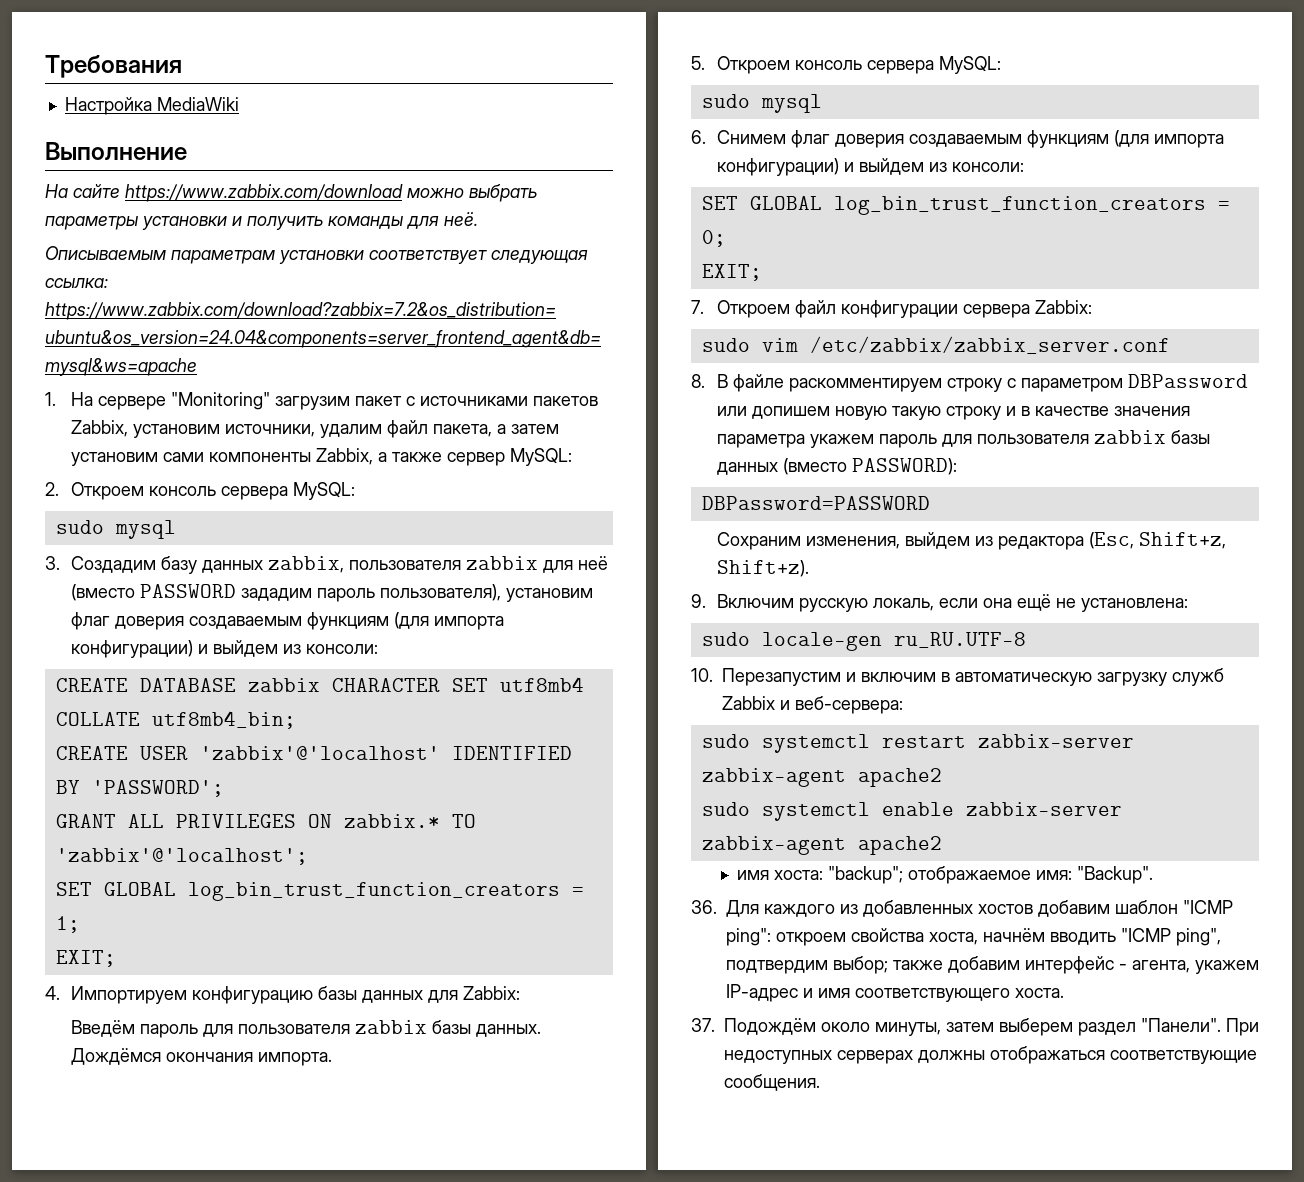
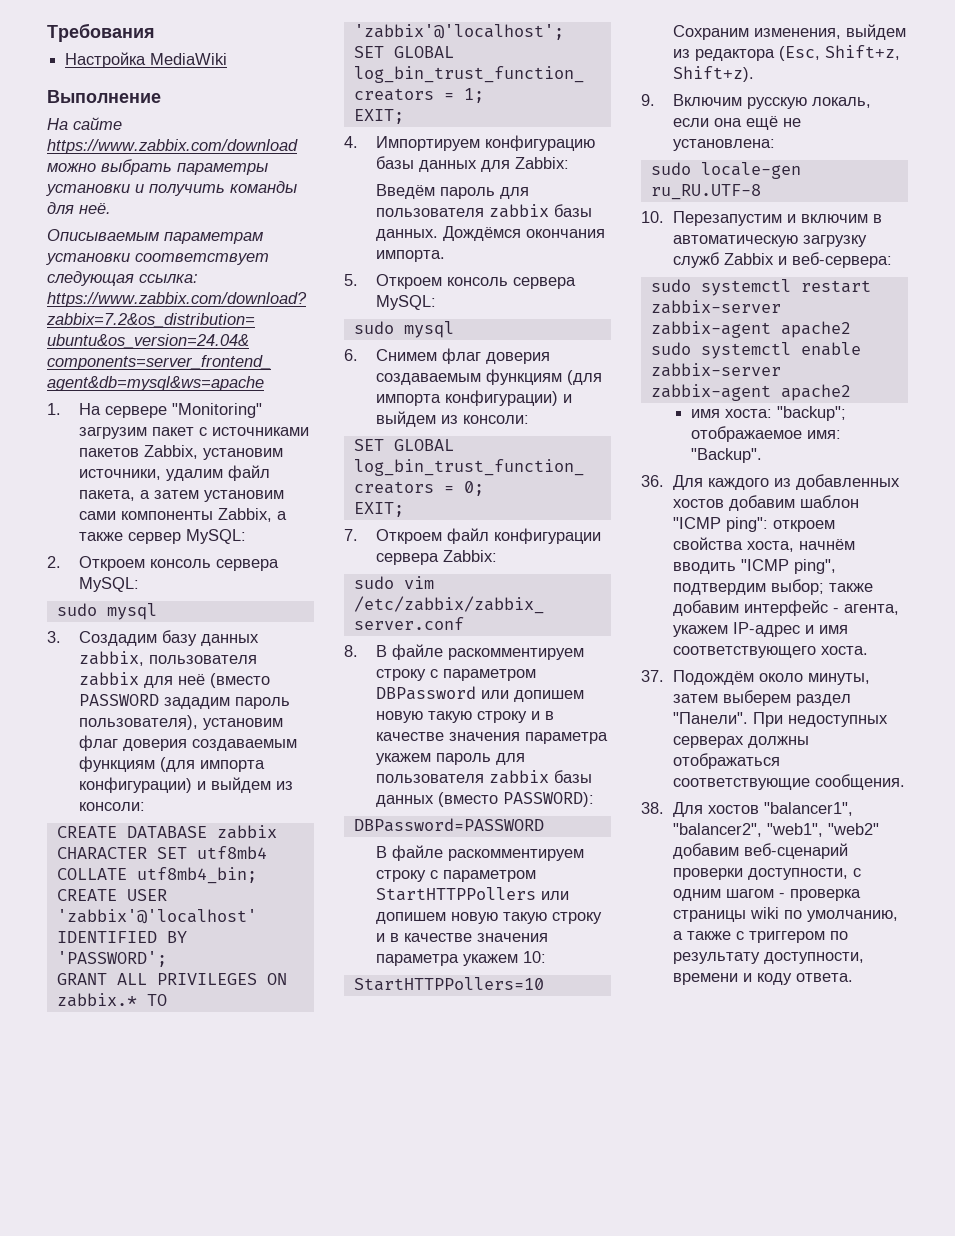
(930, 503) none -> [376,845,585,861] [376,870,537,882] [376,887,570,901] [376,912,603,924] [376,933,549,942] [376,951,547,966] [353,977,544,991] // В файле раскомментируем строку с параметром StartHTTPPollers или допишем новую такую строку и в качестве значения параметра укажем 10: // StartHTTPPollers=10
(820, 1082) none -> [641,802,854,817] [673,823,880,837] [673,843,849,859] [673,868,862,880] [673,889,862,901] [673,907,899,922] [673,931,849,943] [673,952,865,964] [673,973,854,985] // 38. Для хостов "balancer1", "balancer2", "web1", "web2" добавим веб-сценарий проверки доступности, с одним шагом - проверка страницы wiki по умолчанию, а также с триггером по результату доступности, времени и коду ответа.

